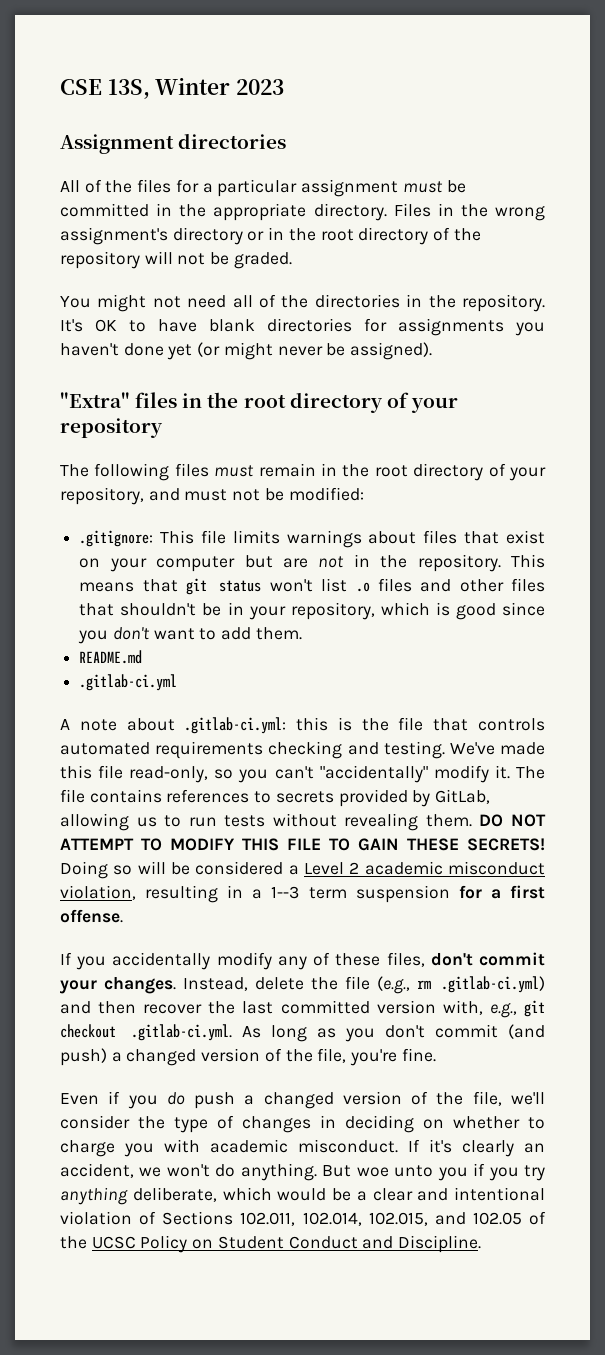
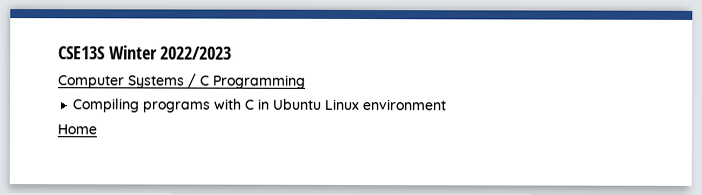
[60,77,285,99] [60,133,287,154] [60,179,466,197] [60,203,545,221] [60,227,481,245] [60,251,292,269] [60,294,545,312] [60,318,545,336] [60,342,433,360] [60,392,458,413] [60,418,163,438] [60,463,546,481] [60,487,364,505] [79,530,545,548] [79,554,545,572] [79,578,545,595] [79,602,545,620] [78,627,302,644] [79,650,143,664] [79,674,178,691] [60,717,545,734] [60,741,546,759] [60,765,545,783] [60,789,491,807] [60,813,546,831] [60,838,545,851] [60,861,545,879] [60,885,545,903] [60,909,123,923] [60,952,545,970] [60,976,545,994] [60,1000,545,1018] [60,1024,546,1042] [60,1048,436,1066] [60,1091,545,1109] [60,1115,545,1133] [60,1139,545,1157] [60,1163,545,1181] [60,1187,545,1205] [60,1211,546,1226] [60,1235,482,1253] CSE 13S, Winter 2023 // Assignment directories // All of the files for a particular assignment must be committed in the appropriate directory. Files in the wrong assignment's directory or in the root directory of the repository will not be graded. // You might not need all of the directories in the repository. It's OK to have blank directories for assignments you haven't done yet (or might never be assigned). // "Extra" files in the root directory of your repository // The following files must remain in the root directory of your repository, and must not be modified: // .gitignore: This file limits warnings about files that exist on your computer but are not in the repository. This means that git status won't list .o files and other files that shouldn't be in your repository, which is good since you don't want to add them. // README.md // .gitlab-ci.yml // A note about .gitlab-ci.yml: this is the file that controls automated requirements checking and testing. We've made this file read-only, so you can't "accidentally" modify it. The file contains references to secrets provided by GitLab, allowing us to run tests without revealing them. DO NOT ATTEMPT TO MODIFY THIS FILE TO GAIN THESE SECRETS! Doing so will be considered a Level 2 academic misconduct violation, resulting in a 1--3 term suspension for a first offense. // If you accidentally modify any of these files, don't commit your changes. Instead, delete the file (e.g., rm .gitlab-ci.yml) and then recover the last committed version with, e.g., git checkout .gitlab-ci.yml. As long as you don't commit (and push) a changed version of the file, you're fine. // Even if you do push a changed version of the file, we'll consider the type of changes in deciding on whether to charge you with academic misconduct. If it's clearly an accident, we won't do anything. But woe unto you if you try anything deliberate, which would be a clear and intentional violation of Sections 102.011, 102.014, 102.015, and 102.05 of the UCSC Policy on Student Conduct and Discipline. -> [58,45,233,60] [58,73,306,89] [72,98,447,113] [57,124,97,135] CSE13S Winter 2022/2023 // Computer Systems / C Programming // Compiling programs with C in Ubuntu Linux environment // Home

